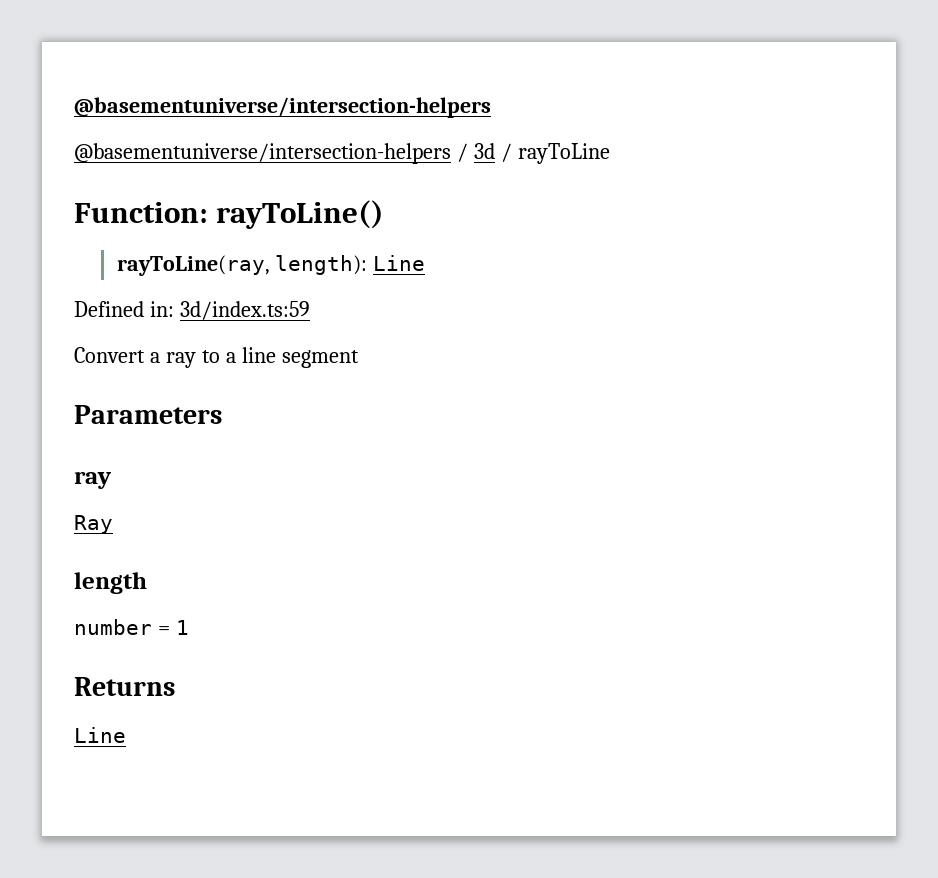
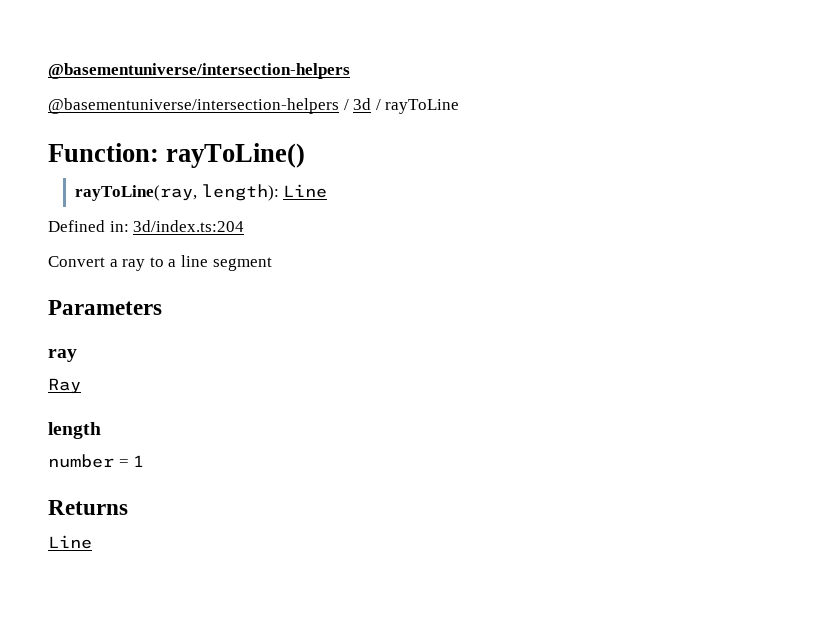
[179,301,310,320] 3d/index.ts:59 -> [133,220,245,232] 3d/index.ts:204

